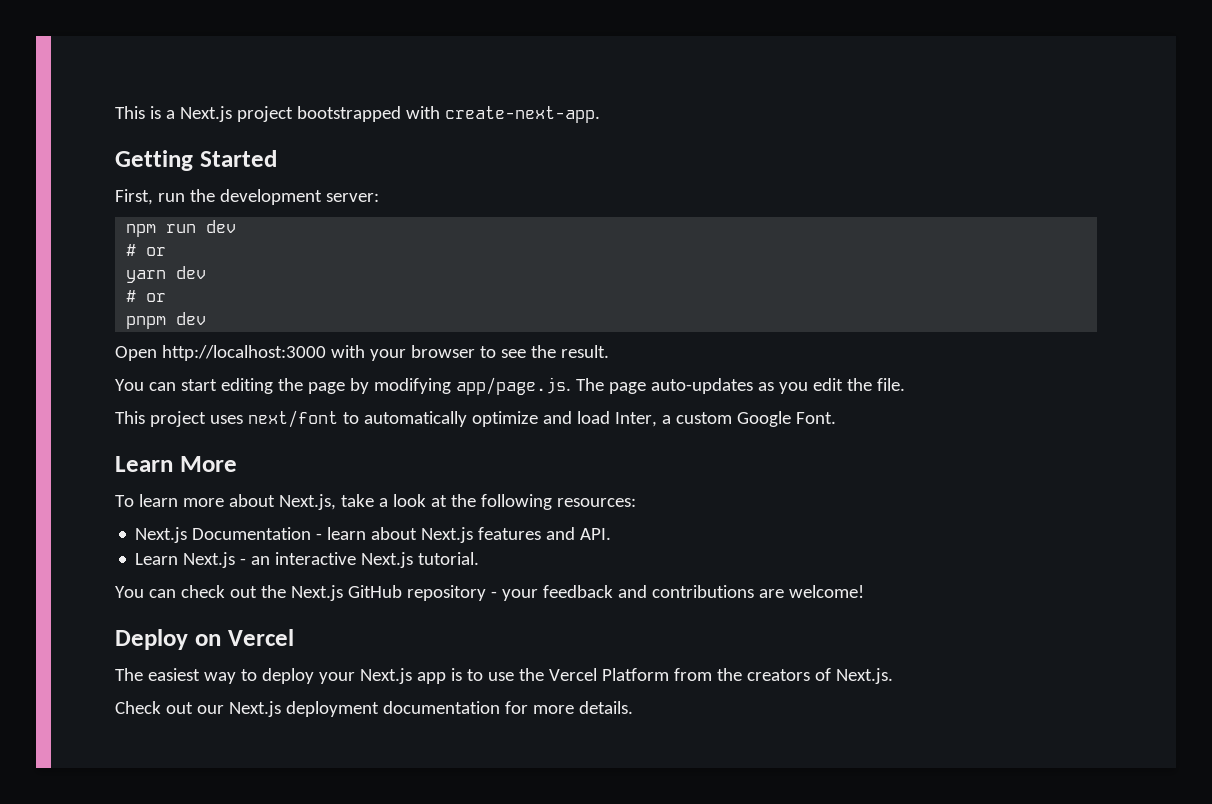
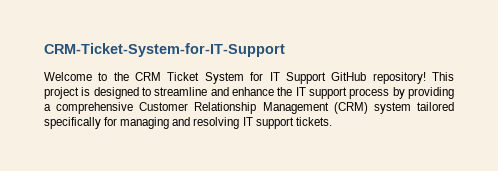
[115,106,600,123] [115,150,277,171] [115,189,379,205] [126,220,237,237] [126,244,167,256] [126,266,207,283] [126,290,167,302] [126,312,207,329] [115,345,609,361] [115,377,905,395] [115,410,836,428] [115,456,237,472] [115,494,636,510] [135,527,612,543] [135,552,480,568] [115,585,864,601] [115,629,294,650] [115,668,893,684] [115,701,633,717] This is a Next.js project bootstrapped with create-next-app. // Getting Started // First, run the development server: // npm run dev // # or // yarn dev // # or // pnpm dev // Open http://localhost:3000 with your browser to see the result. // You can start editing the page by modifying app/page.js. The page auto-updates as you edit the file. // This project uses next/font to automatically optimize and load Inter, a custom Google Font. // Learn More // To learn more about Next.js, take a look at the following resources: // Next.js Documentation - learn about Next.js features and API. // Learn Next.js - an interactive Next.js tutorial. // You can check out the Next.js GitHub repository - your feedback and contributions are welcome! // Deploy on Vercel // The easiest way to deploy your Next.js app is to use the Vercel Platform from the creators of Next.js. // Check out our Next.js deployment documentation for more details. -> [44,43,285,57] [44,72,455,84] [44,87,454,99] [44,102,455,114] [44,117,332,129] CRM-Ticket-System-for-IT-Support // Welcome to the CRM Ticket System for IT Support GitHub repository! This project is designed to streamline and enhance the IT support process by providing a comprehensive Customer Relationship Management (CRM) system tailored specifically for managing and resolving IT support tickets.

